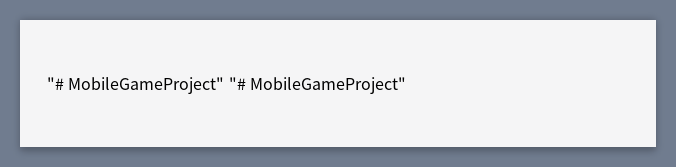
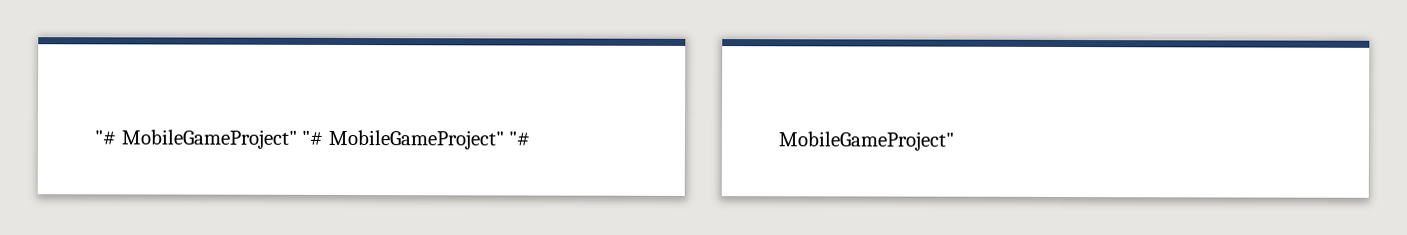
[47,77,406,94] "# MobileGameProject" "# MobileGameProject" -> [94,129,954,151] "# MobileGameProject" "# MobileGameProject" "# MobileGameProject"

